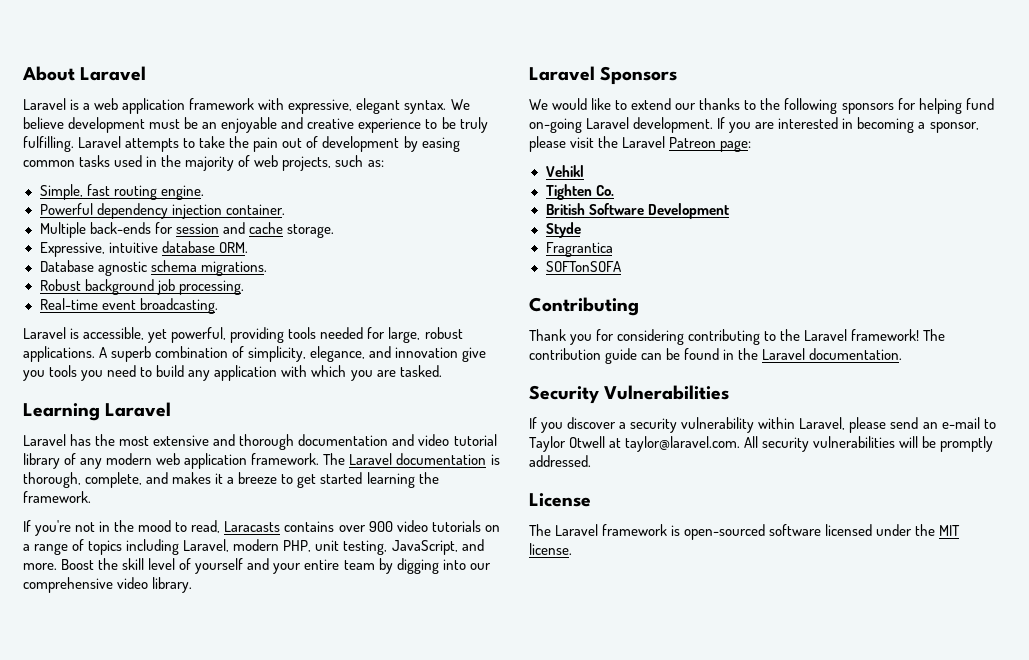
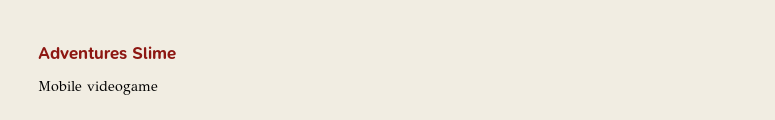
[22,66,147,81] [23,98,470,114] [23,117,488,133] [23,136,460,152] [23,155,384,171] [39,184,204,200] [39,203,285,219] [39,222,334,238] [39,241,248,257] [39,260,267,276] [39,279,244,295] [39,298,218,314] [23,327,463,343] [23,346,487,362] [23,365,442,381] [23,402,172,421] [23,434,497,450] [23,453,500,469] [23,472,439,488] [23,491,91,503] [23,520,500,536] [23,539,484,555] [23,558,491,574] [23,577,193,593] [529,66,678,85] [529,98,994,114] [529,117,979,133] [529,136,752,152] [545,165,584,177] [545,184,614,200] [545,203,729,219] [545,222,581,238] [545,242,613,257] [545,261,622,272] [529,297,639,316] [529,329,946,345] [529,348,903,364] [529,385,730,404] [529,417,996,433] [529,436,994,452] [529,455,591,467] [529,493,591,507] [529,524,961,540] [529,543,572,555] About Laravel // Laravel is a web application framework with expressive, elegant syntax. We believe development must be an enjoyable and creative experience to be truly fulfilling. Laravel attempts to take the pain out of development by easing common tasks used in the majority of web projects, such as: // Simple, fast routing engine. // Powerful dependency injection container. // Multiple back-ends for session and cache storage. // Expressive, intuitive database ORM. // Database agnostic schema migrations. // Robust background job processing. // Real-time event broadcasting. // Laravel is accessible, yet powerful, providing tools needed for large, robust applications. A superb combination of simplicity, elegance, and innovation give you tools you need to build any application with which you are tasked. // Learning Laravel // Laravel has the most extensive and thorough documentation and video tutorial library of any modern web application framework. The Laravel documentation is thorough, complete, and makes it a breeze to get started learning the framework. // If you're not in the mood to read, Laracasts contains over 900 video tutorials on a range of topics including Laravel, modern PHP, unit testing, JavaScript, and more. Boost the skill level of yourself and your entire team by digging into our comprehensive video library. // Laravel Sponsors // We would like to extend our thanks to the following sponsors for helping fund on-going Laravel development. If you are interested in becoming a sponsor, please visit the Laravel Patreon page: // Vehikl // Tighten Co. // British Software Development // Styde // Fragrantica // SOFTonSOFA // Contributing // Thank you for considering contributing to the Laravel framework! The contribution guide can be found in the Laravel documentation. // Security Vulnerabilities // If you discover a security vulnerability within Laravel, please send an e-mail to Taylor Otwell at taylor@laravel.com. All security vulnerabilities will be promptly addressed. // License // The Laravel framework is open-sourced software licensed under the MIT license. -> [38,46,176,60] [38,81,158,95] Adventures Slime // Mobile videogame

